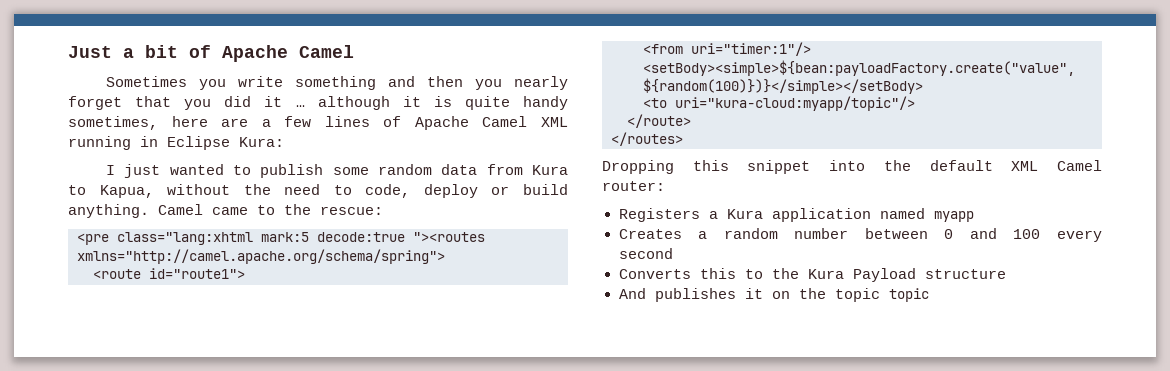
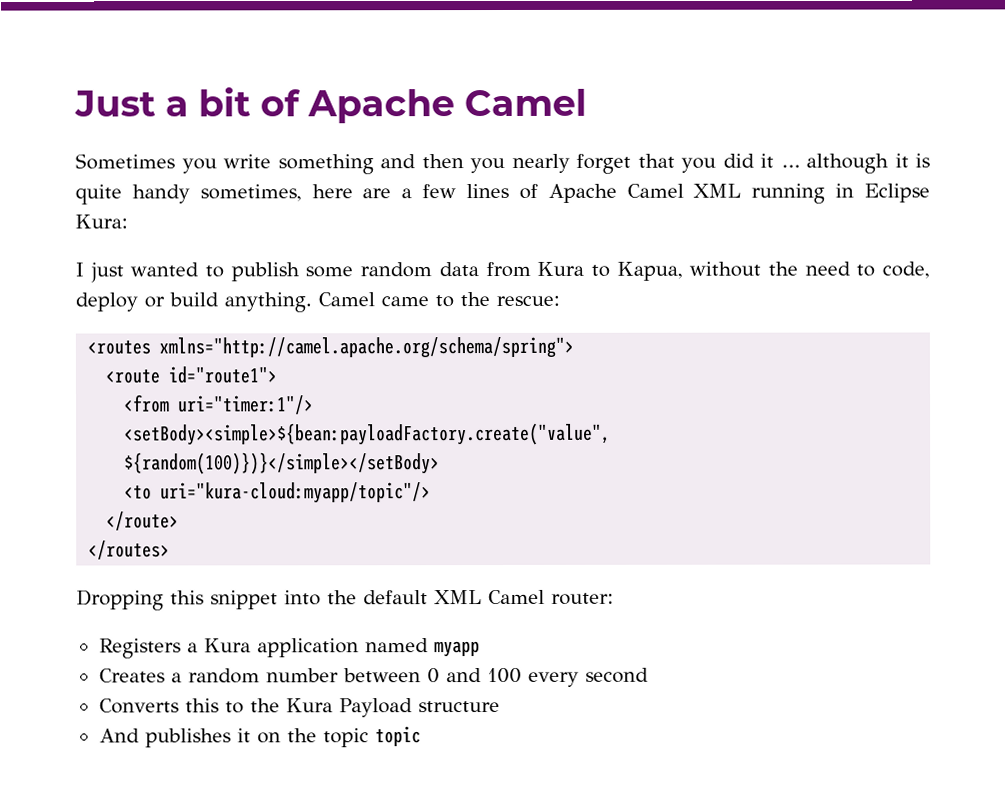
[77,232,485,245] <pre class="lang:xhtml mark:5 decode:true "><routes -> [87,340,152,355] <routes

